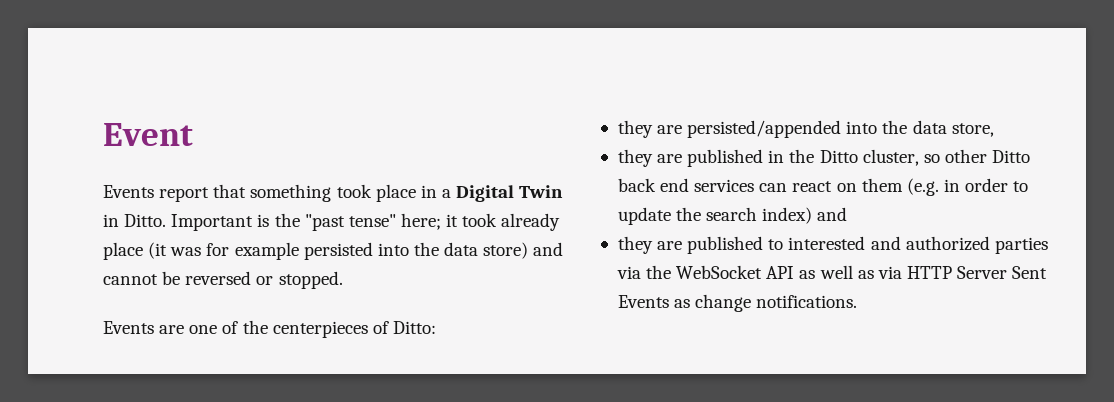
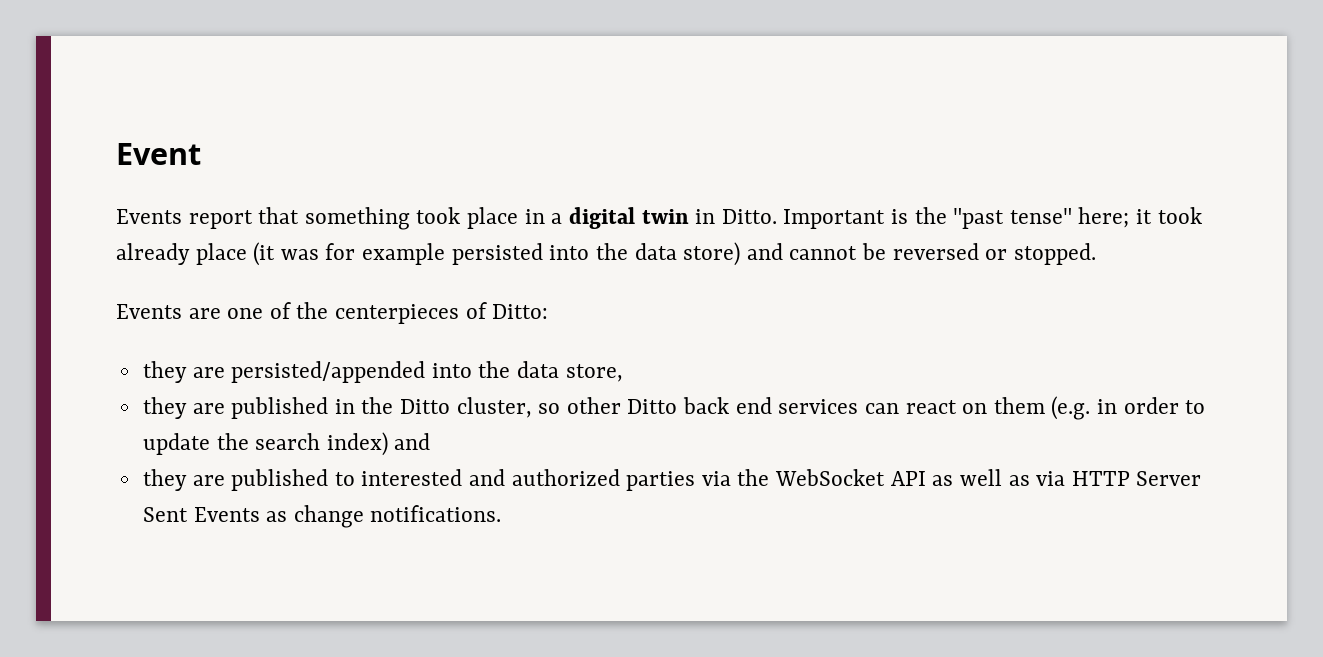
[456,185,564,202] Digital Twin -> [568,207,689,229] digital twin

